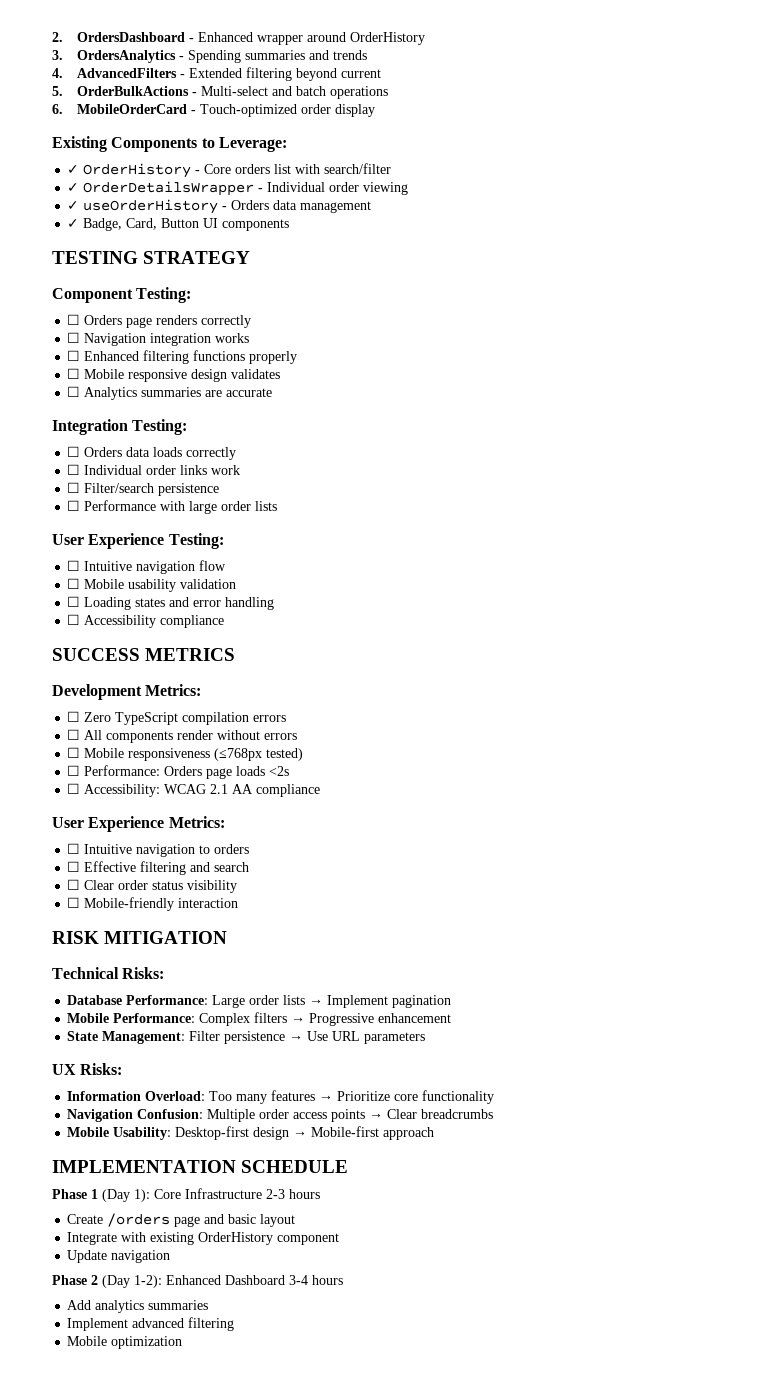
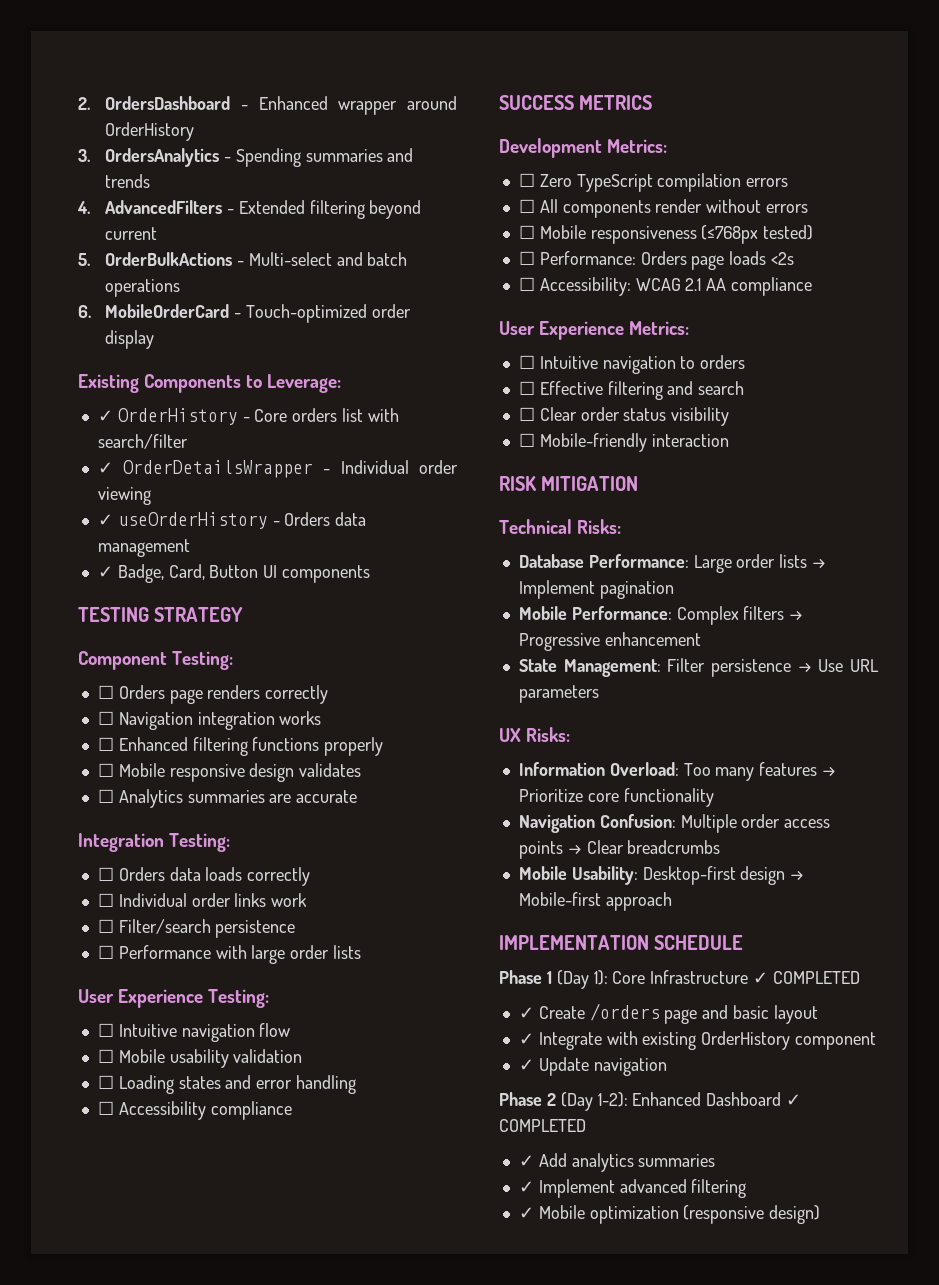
[266,1189,320,1199] 2-3 hours // -> [753,971,861,984] [518,1007,534,1019] ✓ COMPLETED // ✓
(296, 1220) none -> [518,1033,534,1045] ✓
(340, 1239) none -> [518,1059,534,1071] ✓
[289,1275,343,1285] 3-4 hours // -> [786,1094,802,1106] [499,1119,586,1132] [518,1155,534,1167] ✓ COMPLETED // ✓
(209, 1305) none -> [518,1181,534,1193] ✓
(235, 1324) none -> [518,1207,534,1219] ✓
(183, 1342) none -> [683,1205,821,1224] (responsive design)

